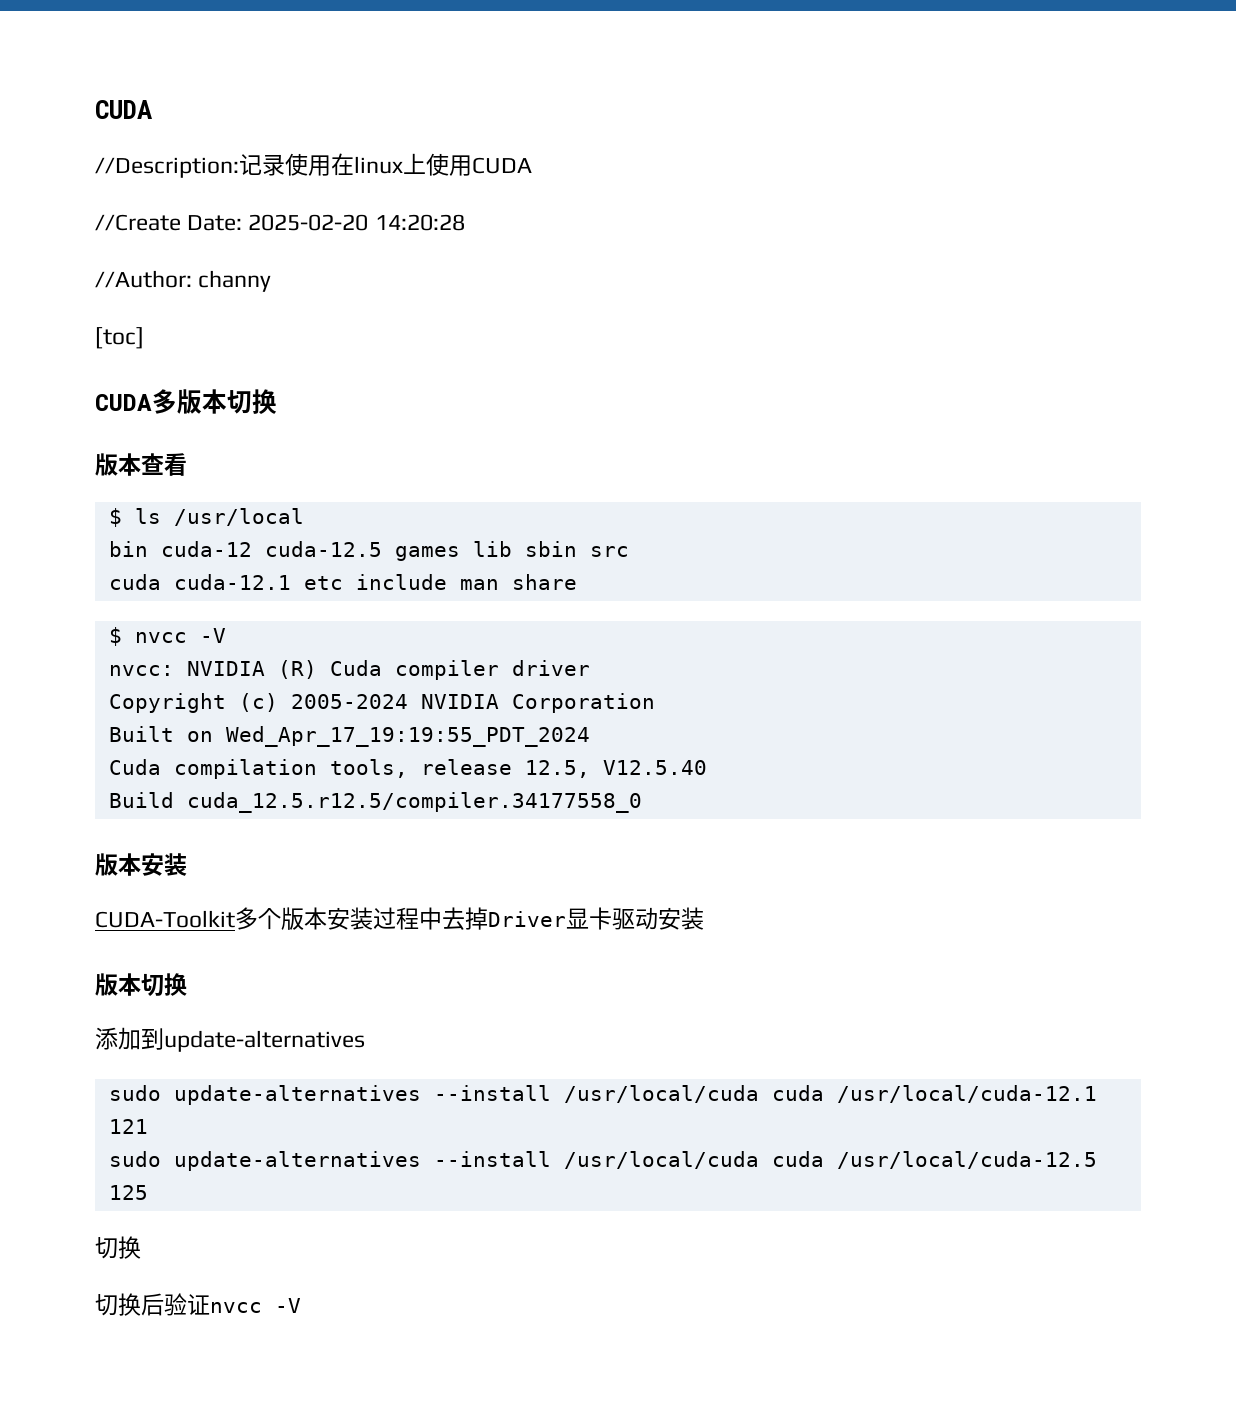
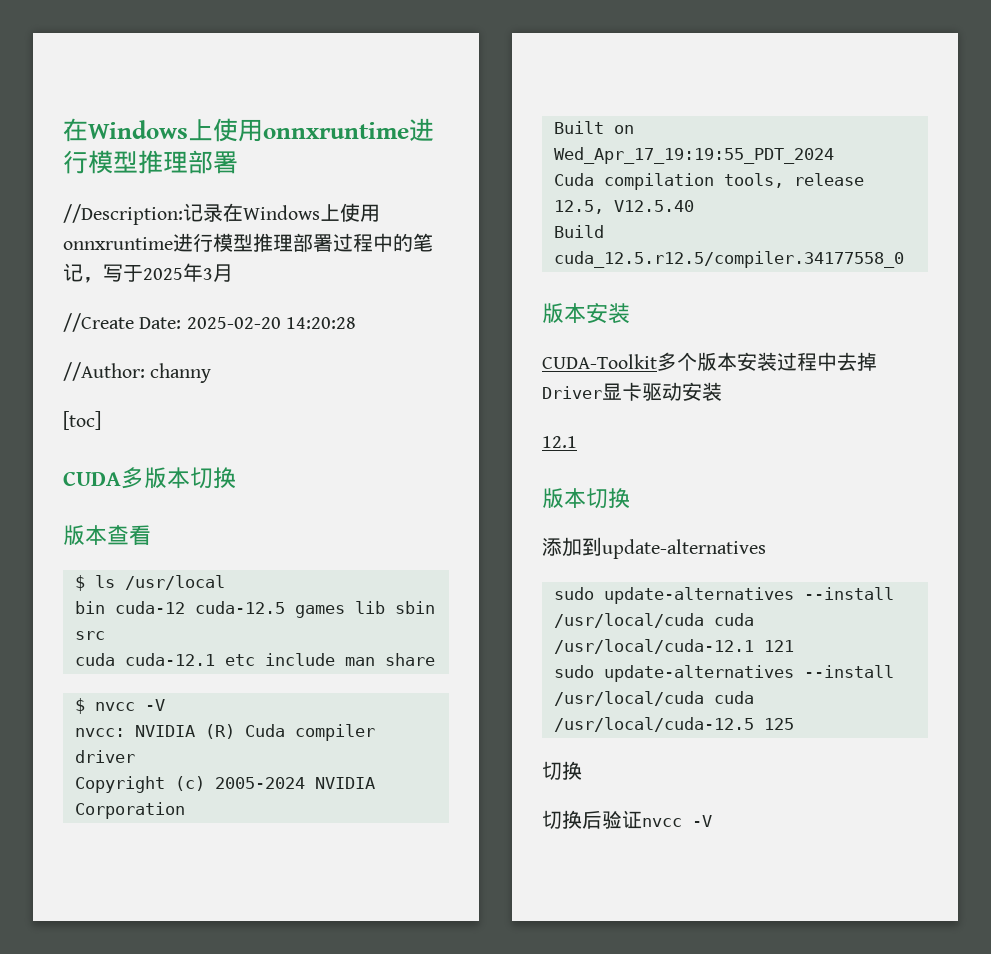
[95,100,152,119] [95,153,532,178] CUDA // //Description:记录使用在linux上使用CUDA -> [63,118,434,142] [63,150,238,174] [63,203,380,225] [63,233,433,252] [63,263,233,283] 在Windows上使用onnxruntime进行模型推理部署 // //Description:记录在Windows上使用onnxruntime进行模型推理部署过程中的笔记，写于2025年3月
(704, 918) none -> [542,436,577,448] // 12.1

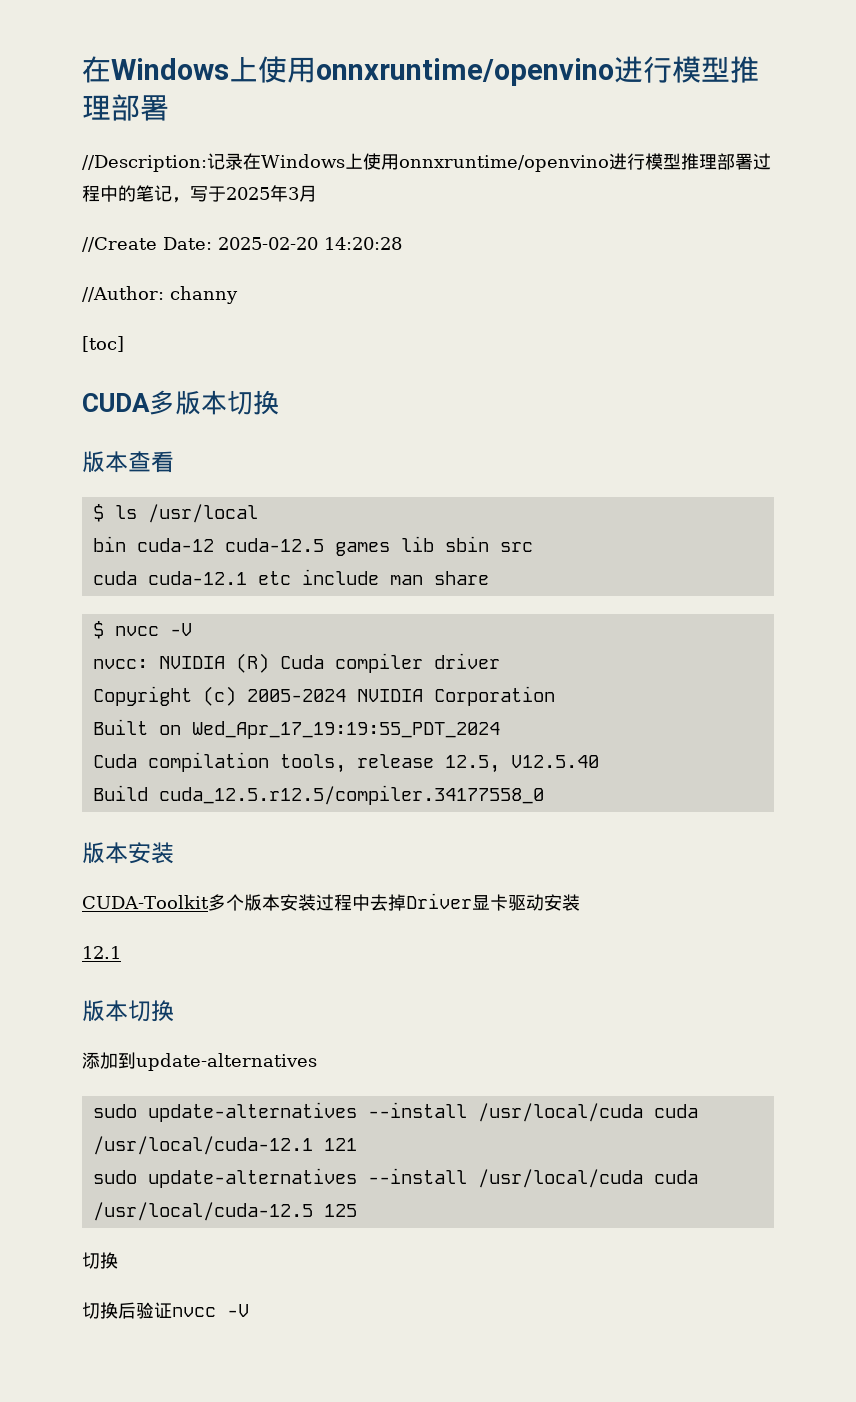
[63,118,409,142] 在Windows上使用onnxruntime -> [82,56,614,86] 在Windows上使用onnxruntime/openvino
[63,237,173,250] onnxruntime -> [399,155,609,172] onnxruntime/openvino

